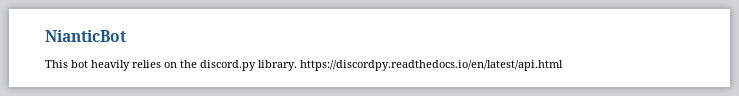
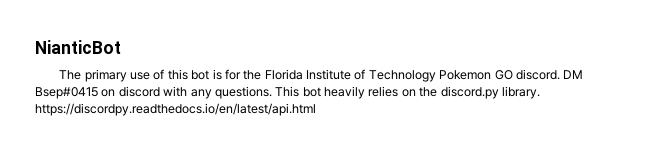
(126, 36) none -> [59,69,584,82] [35,86,272,99] The primary use of this bot is for the Florida Institute of Technology Pokemon GO discord. DM Bsep#0415 on discord with any questions.

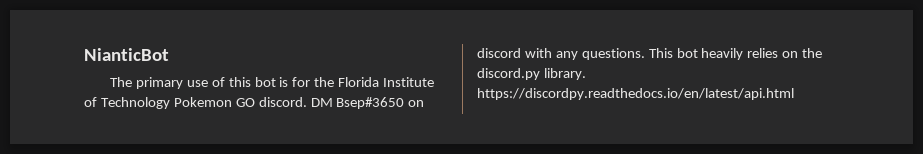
[35,87,98,99] Bsep#0415 -> [336,97,405,109] Bsep#3650

